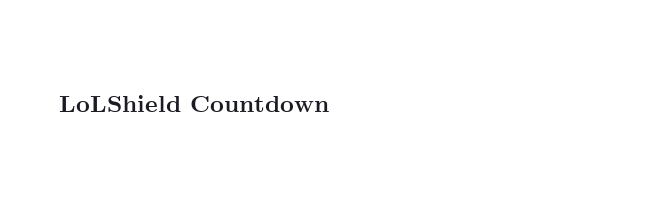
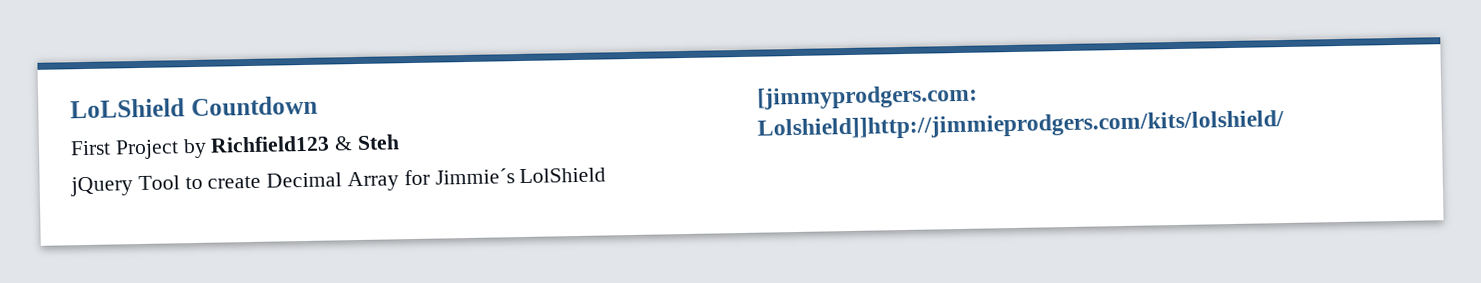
(329, 104) none -> [70,134,401,160] [70,167,607,197] [757,84,978,110] [757,110,1284,141] // First Project by Richfield123 & Steh // jQuery Tool to create Decimal Array for Jimmie´s LolShield // [jimmyprodgers.com: Lolshield]]http://jimmieprodgers.com/kits/lolshield/

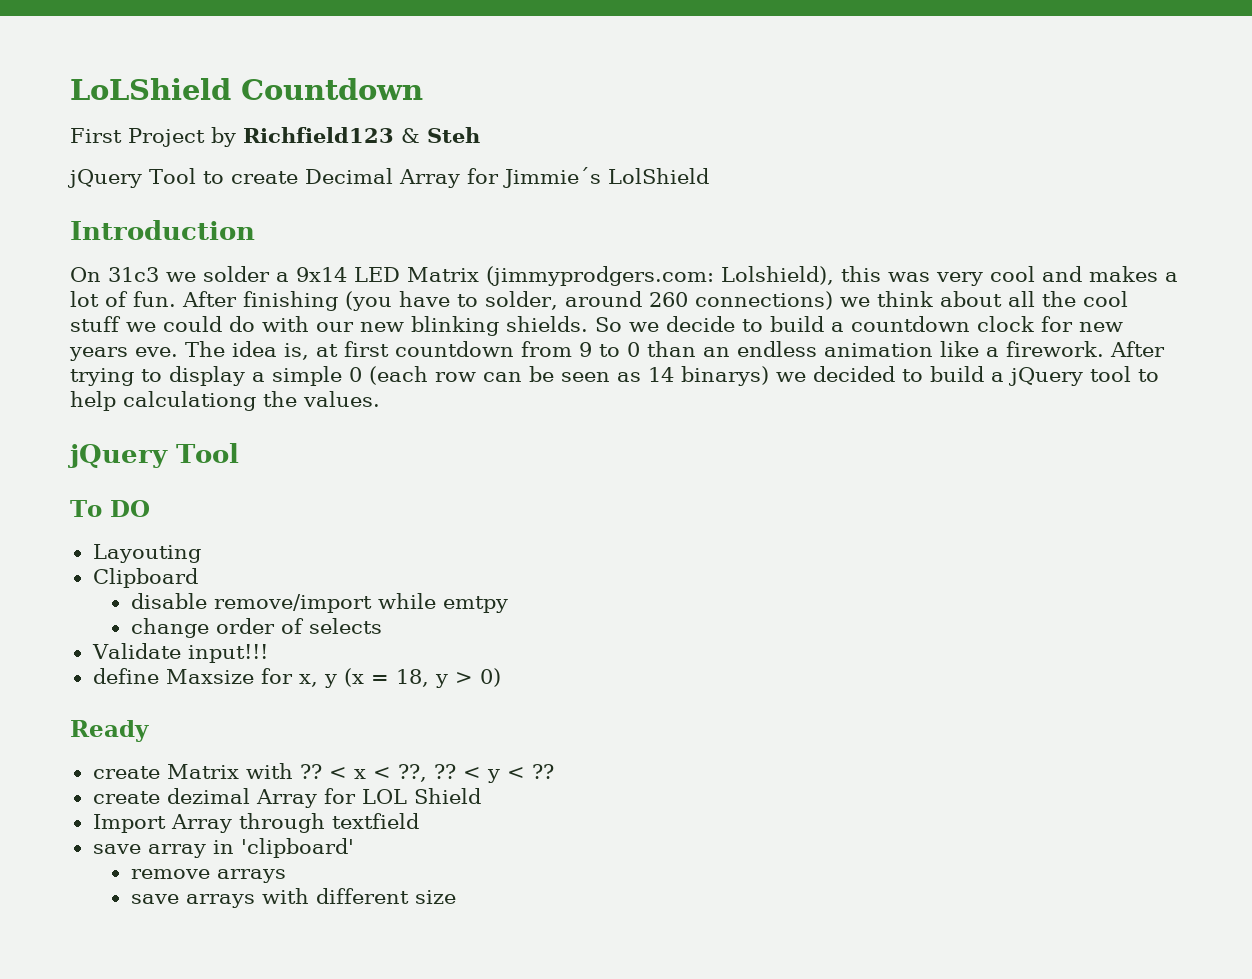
[757,84,978,110] [757,110,1284,141] [jimmyprodgers.com: Lolshield]]http://jimmieprodgers.com/kits/lolshield/ -> [70,220,255,240] [70,266,1178,286] [70,291,1128,311] [70,316,1123,336] [69,341,1165,361] [70,366,1159,386] [70,391,380,411] [68,443,239,468] [70,500,150,517] [92,544,201,563] [92,568,198,588] [130,593,508,613] [130,618,382,638] [91,643,268,663] [92,668,501,688] [70,720,149,742] [92,763,554,783] [92,788,481,808] [92,813,419,833] [92,838,354,858] [130,869,286,883] [130,888,456,908] Introduction // On 31c3 we solder a 9x14 LED Matrix (jimmyprodgers.com: Lolshield), this was very cool and makes a lot of fun. After finishing (you have to solder, around 260 connections) we think about all the cool stuff we could do with our new blinking shields. So we decide to build a countdown clock for new years eve. The idea is, at first countdown from 9 to 0 than an endless animation like a firework. After trying to display a simple 0 (each row can be seen as 14 binarys) we decided to build a jQuery tool to help calculationg the values. // jQuery Tool // To DO // Layouting // Clipboard // disable remove/import while emtpy // change order of selects // Validate input!!! // define Maxsize for x, y (x = 18, y > 0) // Ready // create Matrix with ?? < x < ??, ?? < y < ?? // create dezimal Array for LOL Shield // Import Array through textfield // save array in 'clipboard' // remove arrays // save arrays with different size

